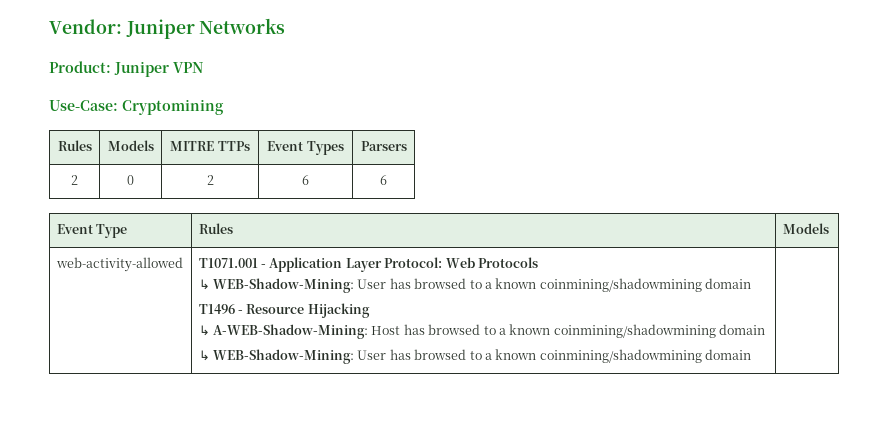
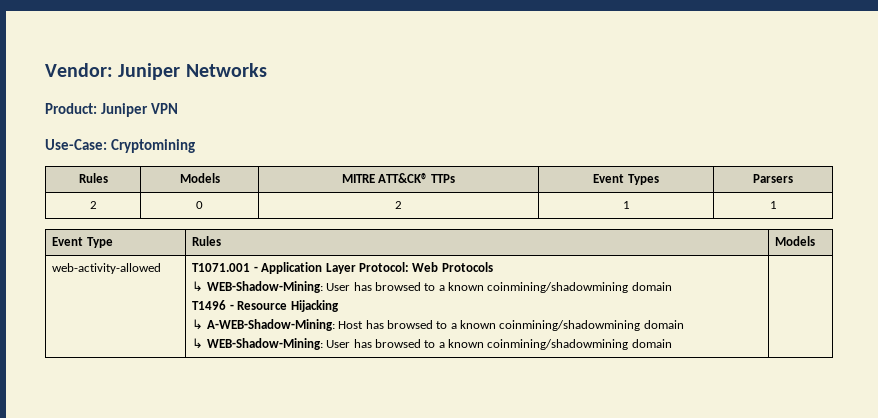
(215, 146) none -> [378,173,428,183] ATT&CK®
[302,175,309,185] [380,175,387,185] 6 | 6 -> [622,201,630,209] [769,201,777,209] 1 | 1

